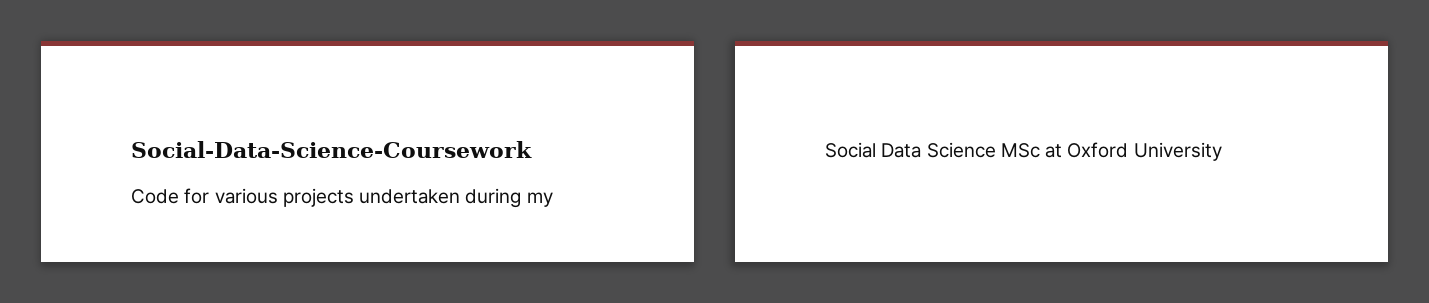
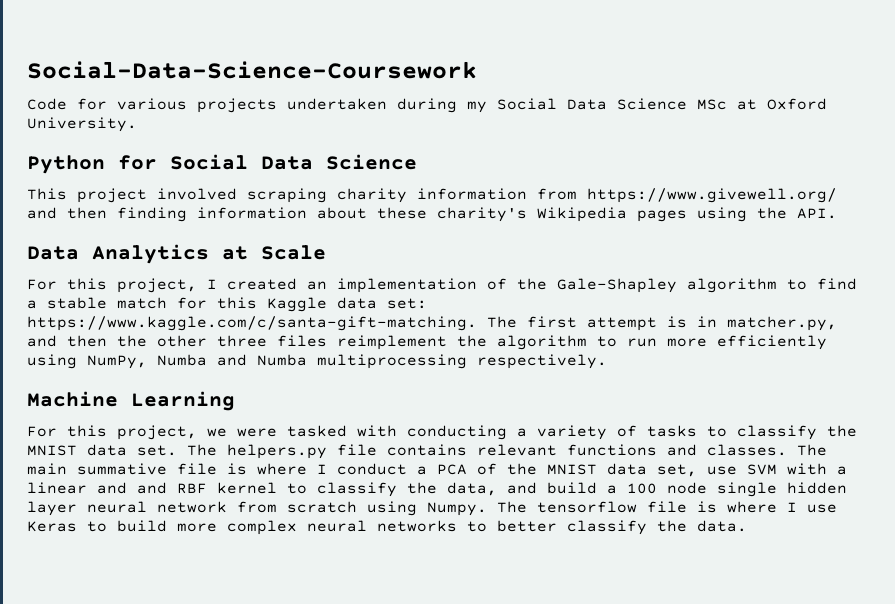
[1133,142,1222,161] University -> [27,117,137,132] [27,154,417,174] [27,188,837,203] [27,207,837,222] [27,244,326,264] [27,278,857,293] [27,297,427,312] [27,316,837,331] [27,335,827,350] [27,354,607,369] [27,391,235,411] [27,425,857,440] [27,444,827,459] [27,463,847,477] [27,482,847,497] [27,501,837,516] [27,520,747,535] University. // Python for Social Data Science // This project involved scraping charity information from https://www.givewell.org/ and then finding information about these charity's Wikipedia pages using the API. // Data Analytics at Scale // For this project, I created an implementation of the Gale-Shapley algorithm to find a stable match for this Kaggle data set: https://www.kaggle.com/c/santa-gift-matching. The first attempt is in matcher.py, and then the other three files reimplement the algorithm to run more efficiently using NumPy, Numba and Numba multiprocessing respectively. // Machine Learning // For this project, we were tasked with conducting a variety of tasks to classify the MNIST data set. The helpers.py file contains relevant functions and classes. The main summative file is where I conduct a PCA of the MNIST data set, use SVM with a linear and and RBF kernel to classify the data, and build a 100 node single hidden layer neural network from scratch using Numpy. The tensorflow file is where I use Keras to build more complex neural networks to better classify the data.

